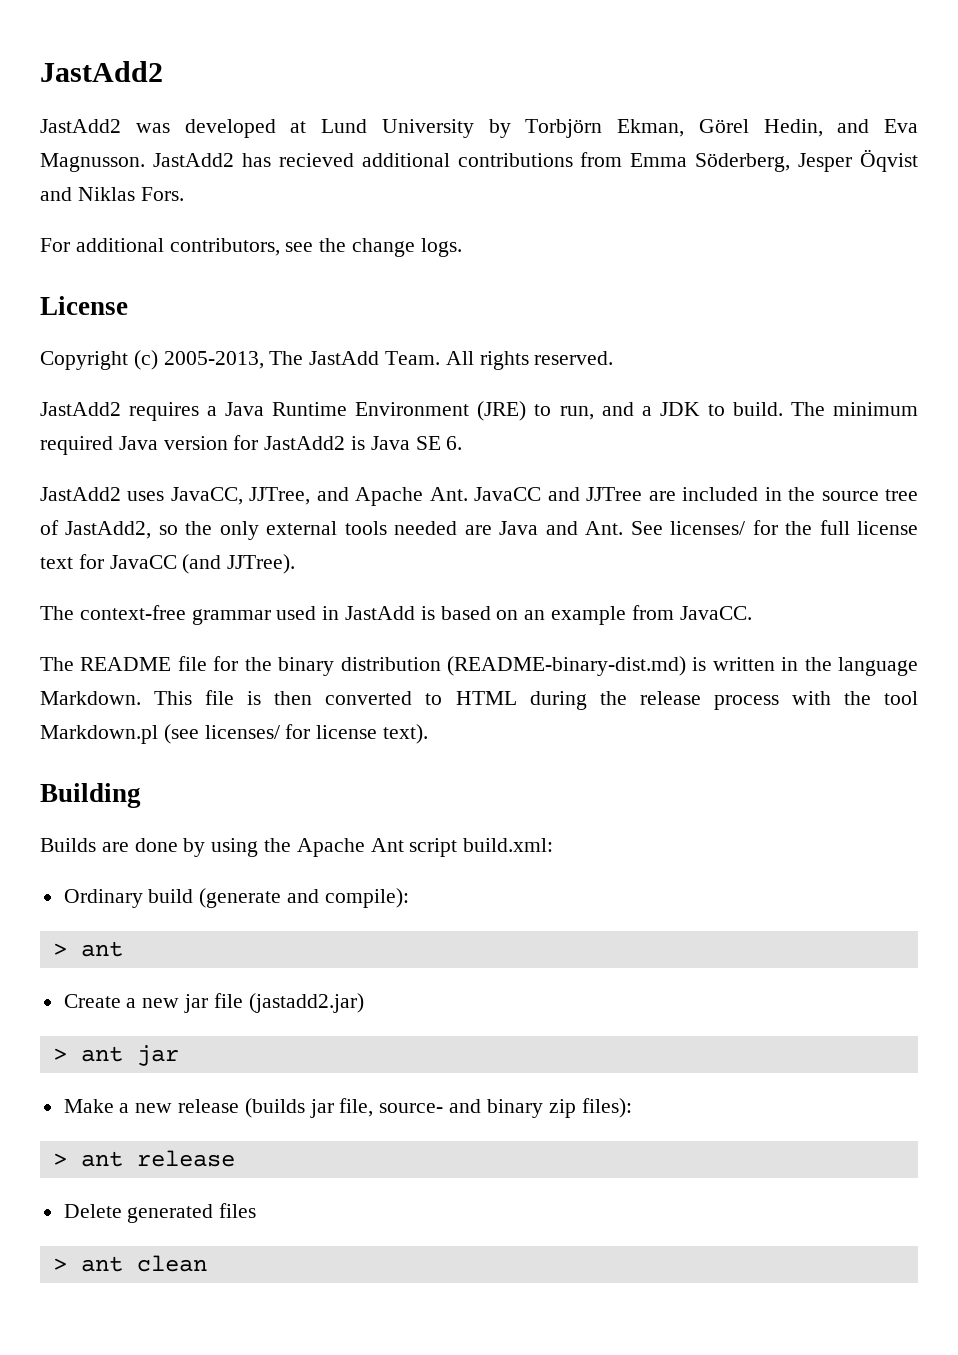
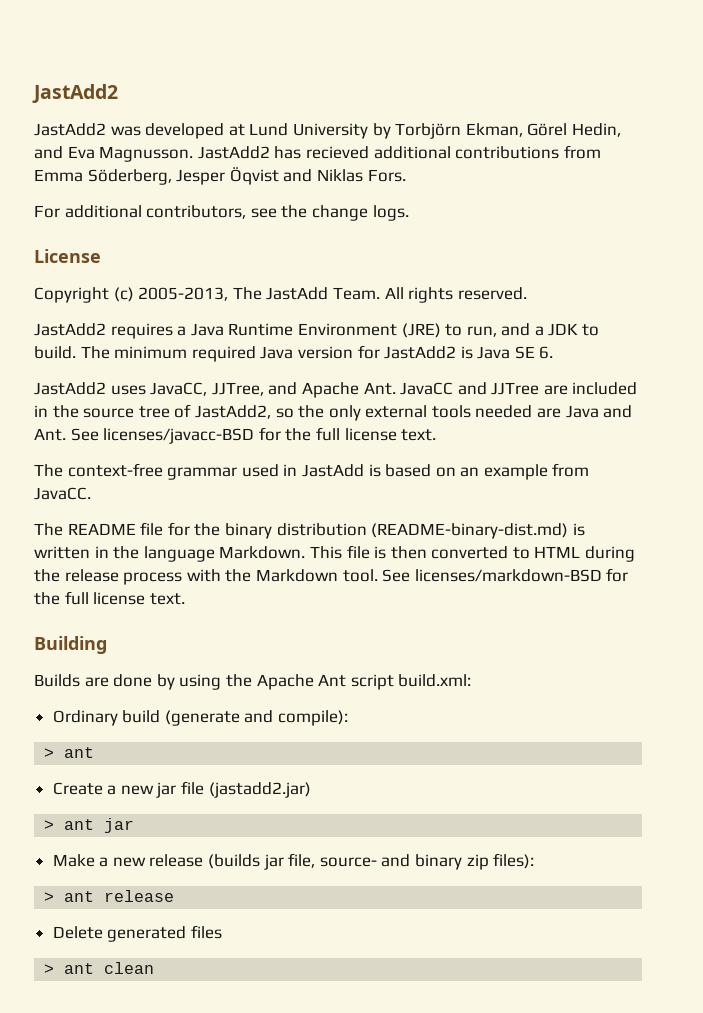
[670,520,918,535] [40,554,296,574] licenses/ for the full license text for JavaCC (and JJTree). -> [103,427,437,444] licenses/javacc-BSD for the full license text.
[883,691,918,705] [40,724,429,744] tool Markdown.pl (see licenses/ for license text). -> [255,568,629,582] [34,591,185,605] Markdown tool. See licenses/markdown-BSD for the full license text.

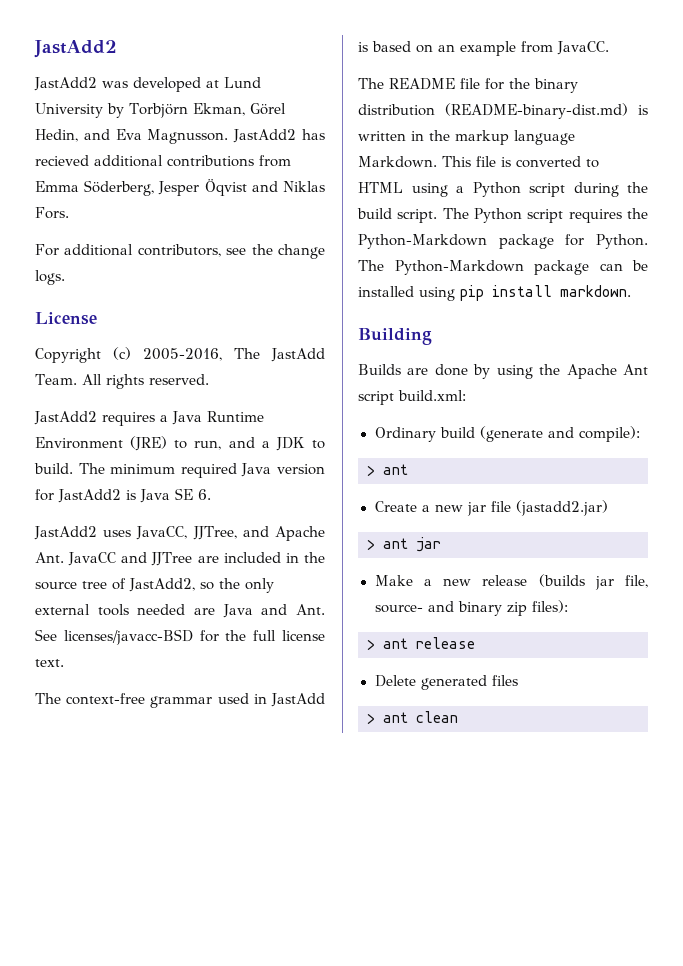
[138,287,229,301] 2005-2013, -> [143,348,222,361] 2005-2016,
(140, 552) none -> [455,130,509,145] markup
[390,546,427,559] then -> (511, 162) none
[585,546,636,562] [34,568,629,585] [34,591,185,605] during the release process with the Markdown tool. See licenses/markdown-BSD for the full license text. -> [411,182,648,197] [357,208,648,223] [358,234,648,249] [358,260,648,275] [358,285,631,301] using a Python script during the build script. The Python script requires the Python-Markdown package for Python. The Python-Markdown package can be installed using pip install markdown.

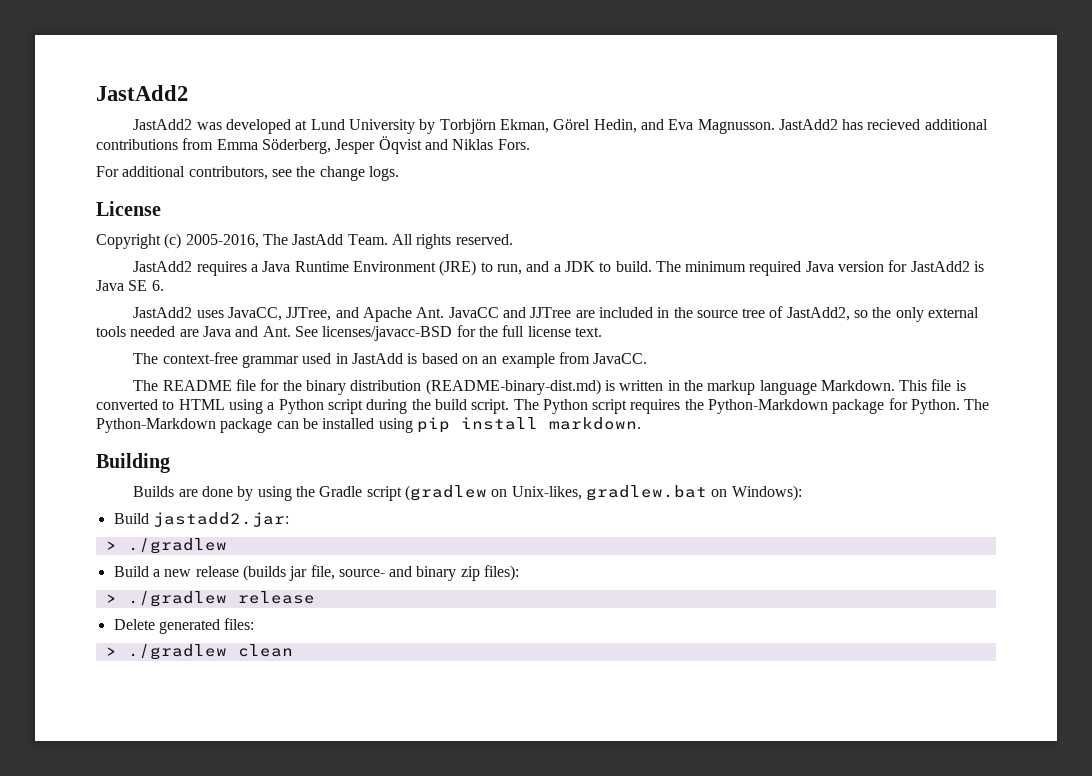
[566,364,648,379] [358,390,466,405] [374,426,640,442] [367,464,408,476] [374,500,608,516] [367,537,441,552] [374,575,413,586] Apache Ant script build.xml: // Ordinary build (generate and compile): // > ant // Create a new jar file (jastadd2.jar) // > ant jar // Make -> [319,485,802,501] [113,512,289,527] [105,538,227,554] [113,566,149,577] Gradle script (gradlew on Unix-likes, gradlew.bat on Windows): // Build jastadd2.jar: // > ./gradlew // Build
[383,638,408,649] ant -> [127,591,227,607] ./gradlew
[491,675,518,686] [367,712,408,724] files // > ant -> [224,618,255,630] [105,644,227,660] files: // > ./gradlew

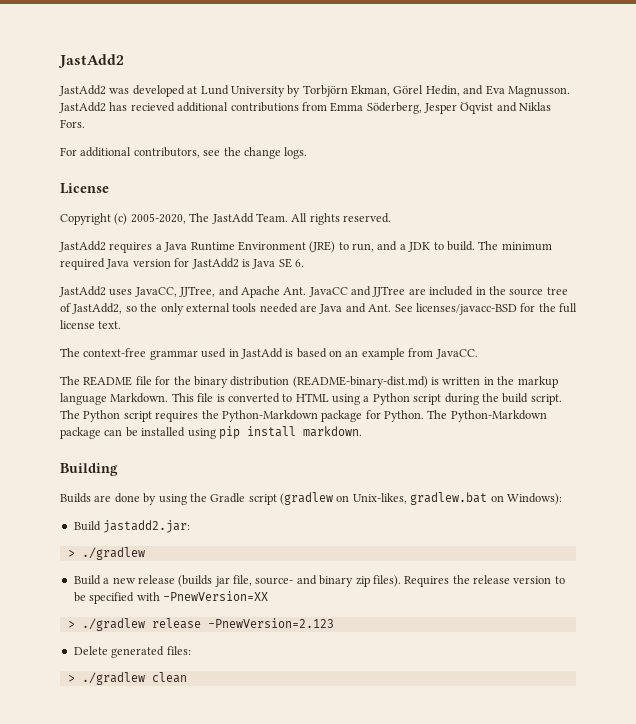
[185,234,259,248] 2005-2016, -> [130,213,186,224] 2005-2020,
[484,565,520,581] files): -> [372,575,565,587] [73,591,268,604] files). Requires the release version to be specified with -PnewVersion=XX
(315, 597) none -> [207,618,334,628] -PnewVersion=2.123

